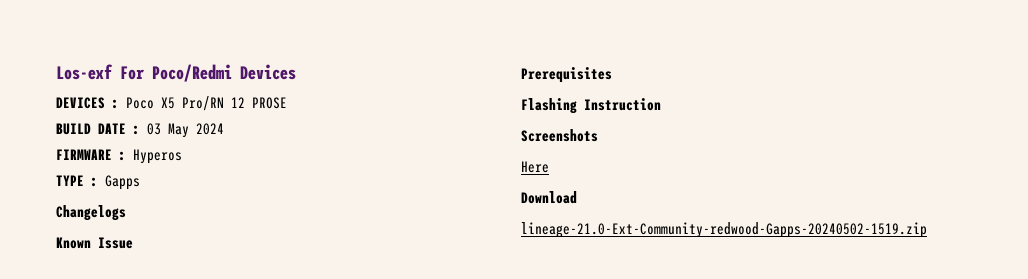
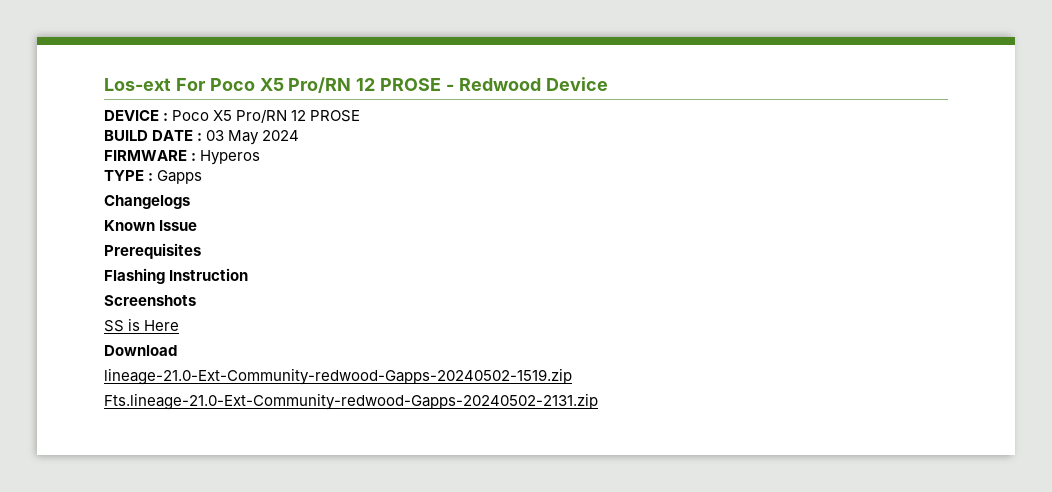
[56,64,296,82] [56,97,105,109] Los-exf For Poco/Redmi Devices // DEVICES -> [104,77,608,93] [104,110,159,121] Los-ext For Poco X5 Pro/RN 12 PROSE - Redwood Device // DEVICE
(598, 135) none -> [104,318,141,332] SS is
(927, 230) none -> [104,393,598,410] // Fts.lineage-21.0-Ext-Community-redwood-Gapps-20240502-2131.zip

